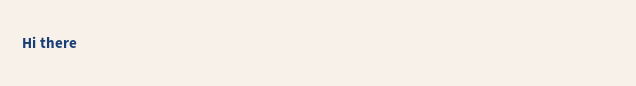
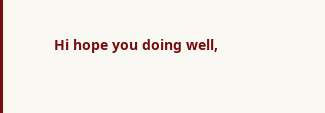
[40,37,78,48] there -> [73,39,218,53] hope you doing well,

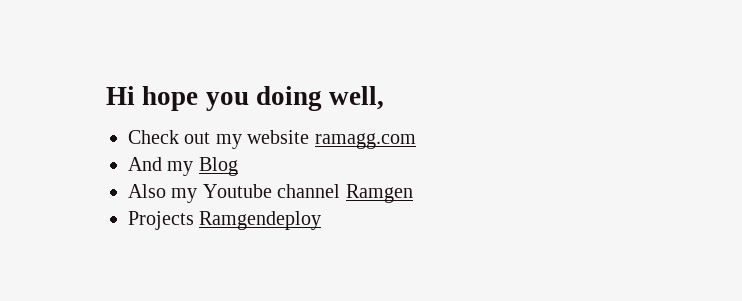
(218, 45) none -> [128,130,416,149] [128,157,238,176] [128,184,413,203] [128,211,322,230] // Check out my website ramagg.com // And my Blog // Also my Youtube channel Ramgen // Projects Ramgendeploy

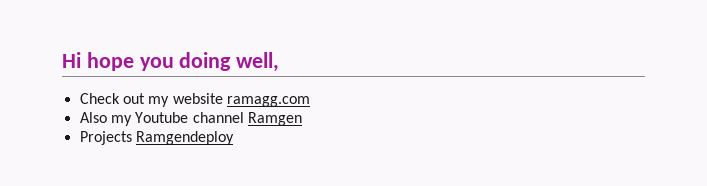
[128,157,238,176] // And my Blog -> (310, 101) none

